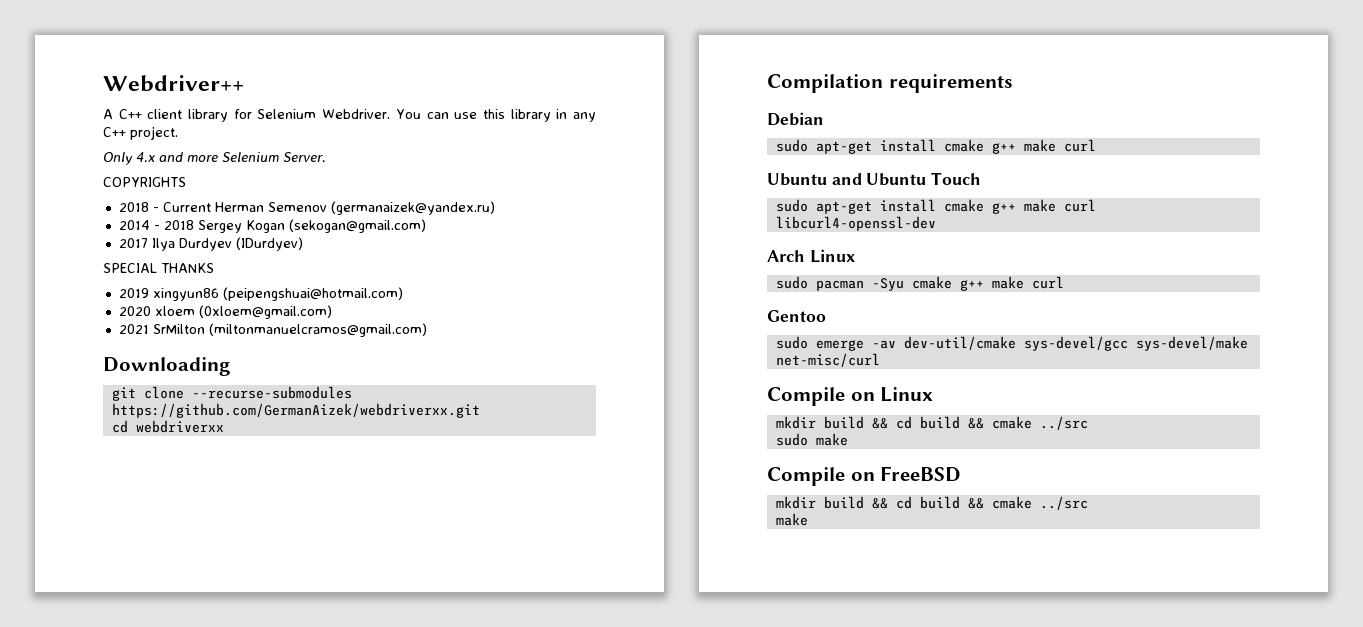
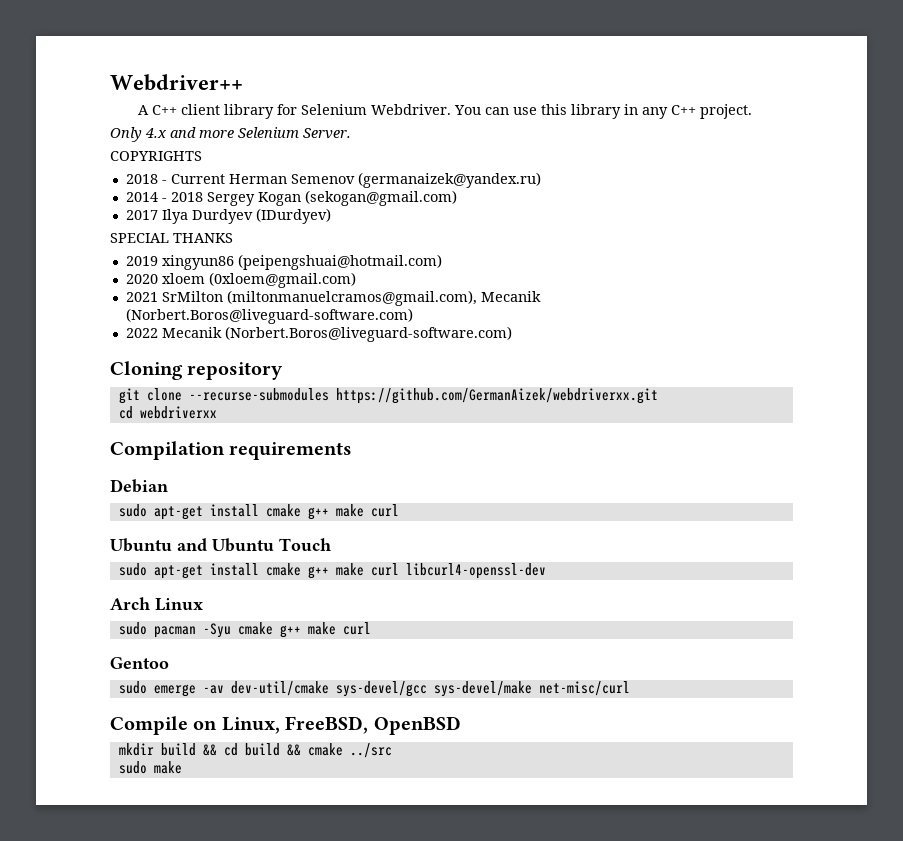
[208,323,427,337] [103,357,231,376] (miltonmanuelcramos@gmail.com) // Downloading -> [226,290,541,306] [125,308,413,324] [125,326,512,342] [110,361,284,380] (miltonmanuelcramos@gmail.com), Mecanik (Norbert.Boros@liveguard-software.com) // 2022 Mecanik (Norbert.Boros@liveguard-software.com) // Cloning repository
[880,387,934,402] Linux -> [221,716,461,735] Linux, FreeBSD, OpenBSD
[767,466,962,486] [775,496,1088,510] [775,513,808,526] // Compile on FreeBSD // mkdir build && cd build && cmake ../src // make -> (182, 767) none

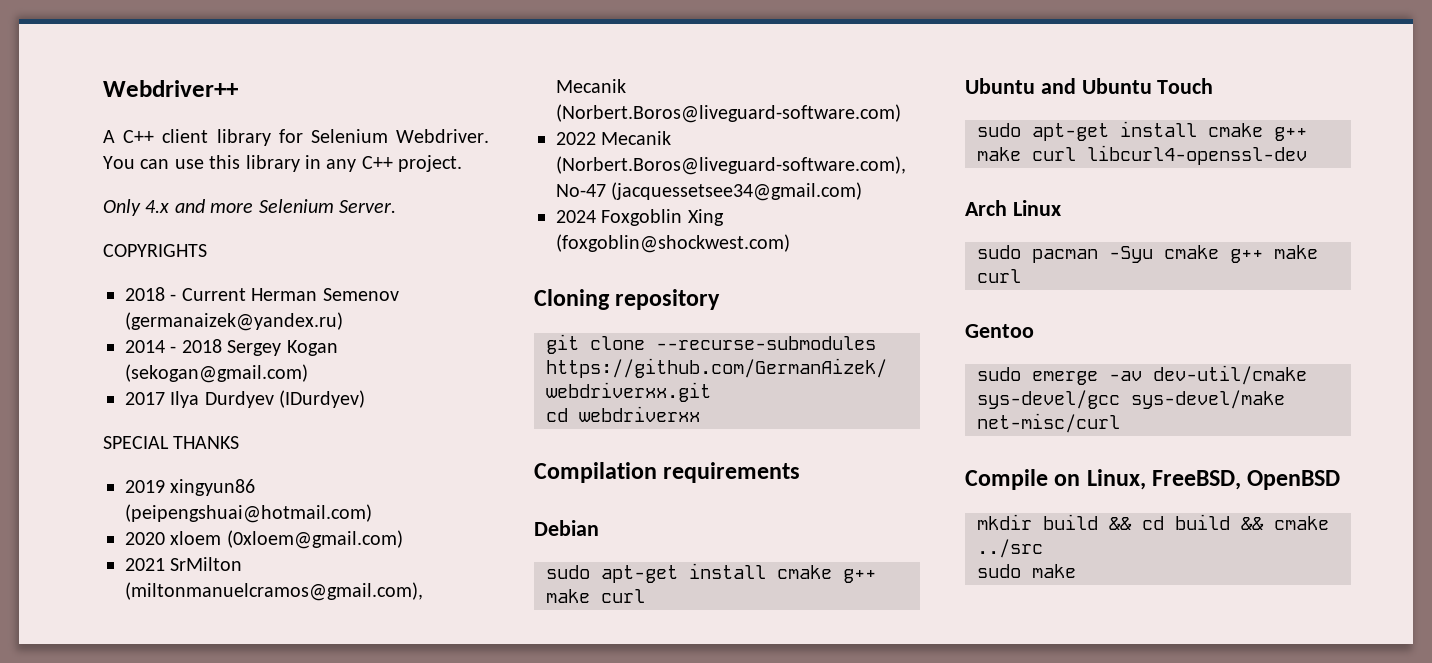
[224,326,512,342] (Norbert.Boros@liveguard-software.com) -> [556,156,906,175] [556,182,863,201] [556,209,724,226] [556,234,790,253] (Norbert.Boros@liveguard-software.com), No-47 (jacquessetsee34@gmail.com) // 2024 Foxgoblin Xing (foxgoblin@shockwest.com)

